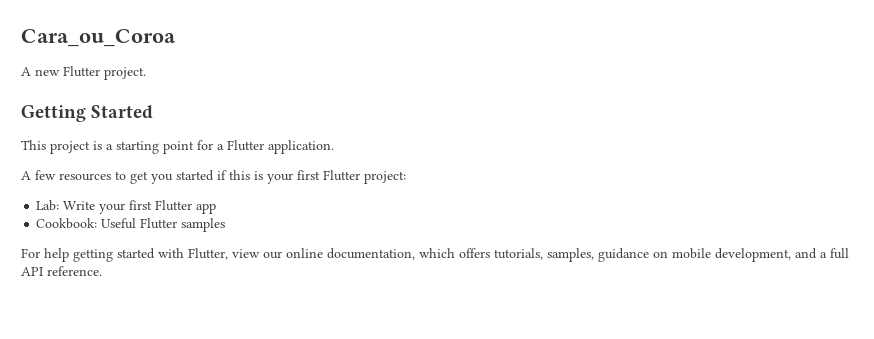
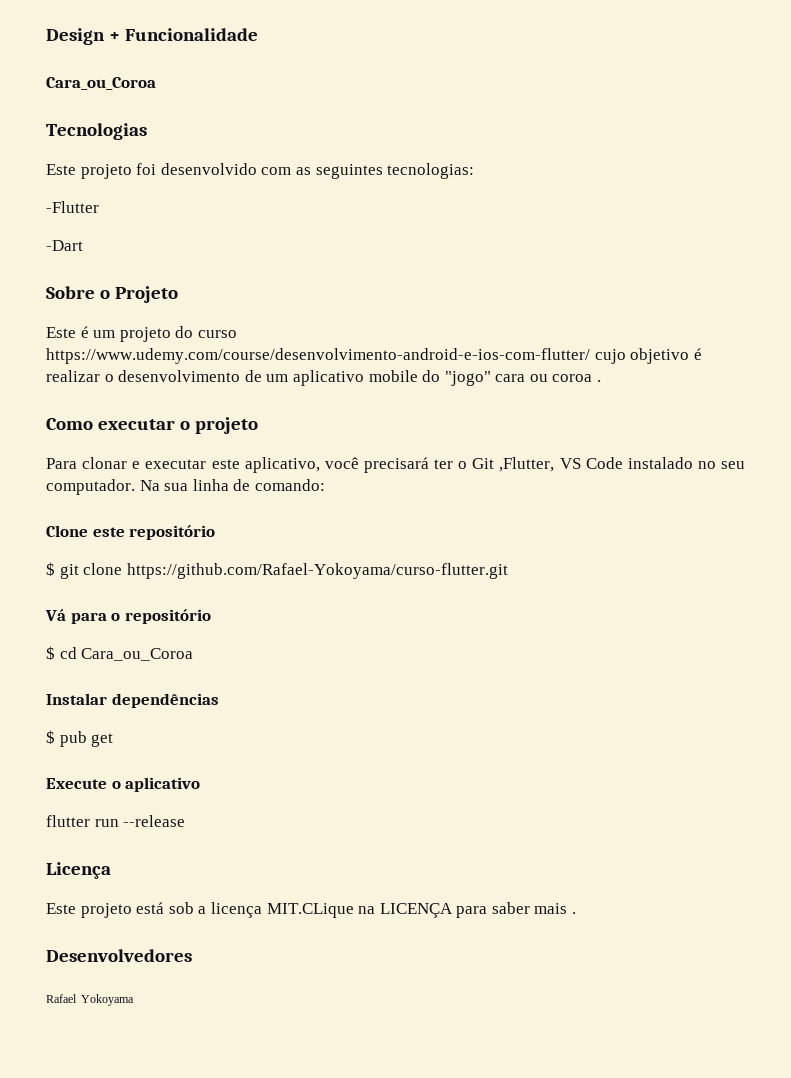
[21,29,176,47] [21,66,146,80] [21,105,154,122] [21,140,334,154] [21,170,406,184] [36,200,217,214] [36,218,226,232] [21,248,849,262] [21,266,102,276] Cara_ou_Coroa // A new Flutter project. // Getting Started // This project is a starting point for a Flutter application. // A few resources to get you started if this is your first Flutter project: // Lab: Write your first Flutter app // Cookbook: Useful Flutter samples // For help getting started with Flutter, view our online documentation, which offers tutorials, samples, guidance on mobile development, and a full API reference. -> [46,28,259,45] [46,77,156,90] [46,123,147,140] [46,163,475,179] [46,201,99,213] [46,240,83,251] [46,286,179,303] [46,326,237,342] [46,348,702,364] [46,370,602,386] [46,417,259,434] [46,457,745,473] [46,479,325,495] [46,525,216,540] [46,562,508,579] [45,609,211,624] [46,646,194,661] [46,693,219,708] [46,730,114,747] [46,777,201,792] [46,815,186,827] [46,862,111,879] [46,902,577,918] [46,949,192,962] [46,994,134,1006] Design + Funcionalidade // Cara_ou_Coroa // Tecnologias // Este projeto foi desenvolvido com as seguintes tecnologias: // -Flutter // -Dart // Sobre o Projeto // Este é um projeto do curso https://www.udemy.com/course/desenvolvimento-android-e-ios-com-flutter/ cujo objetivo é realizar o desenvolvimento de um aplicativo mobile do "jogo" cara ou coroa . // Como executar o projeto // Para clonar e executar este aplicativo, você precisará ter o Git ,Flutter, VS Code instalado no seu computador. Na sua linha de comando: // Clone este repositório // $ git clone https://github.com/Rafael-Yokoyama/curso-flutter.git // Vá para o repositório // $ cd Cara_ou_Coroa // Instalar dependências // $ pub get // Execute o aplicativo // flutter run --release // Licença // Este projeto está sob a licença MIT.CLique na LICENÇA para saber mais . // Desenvolvedores // Rafael Yokoyama

